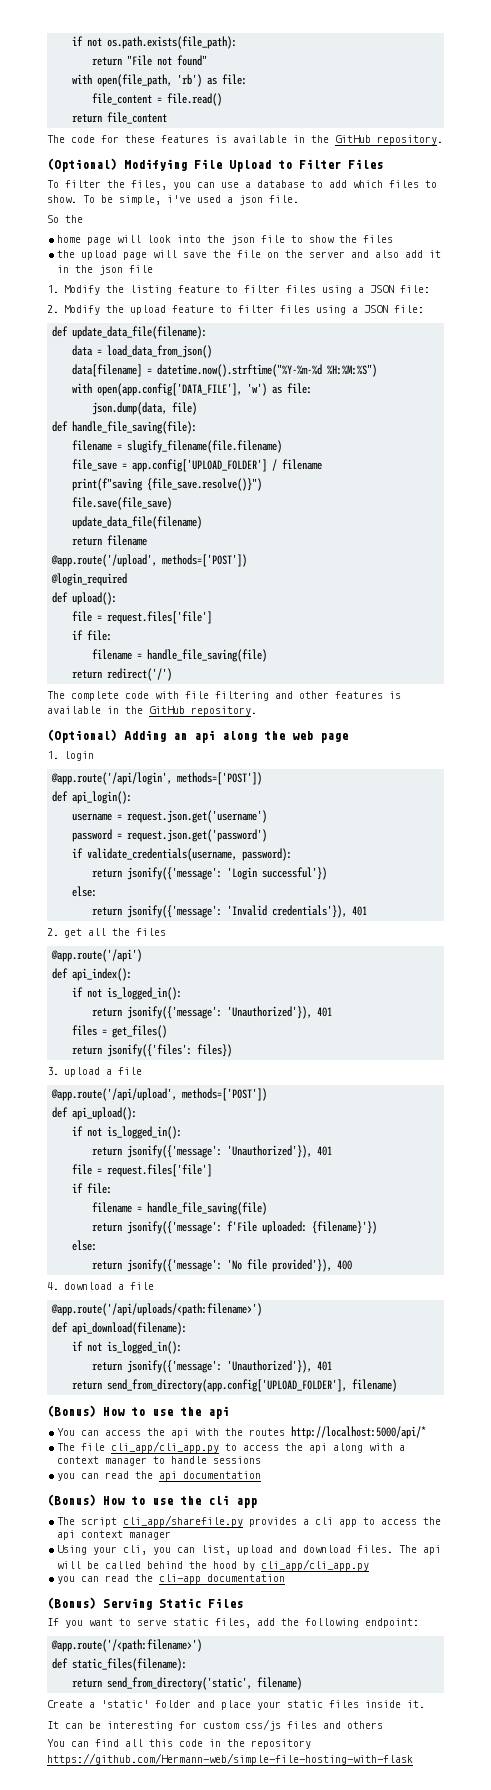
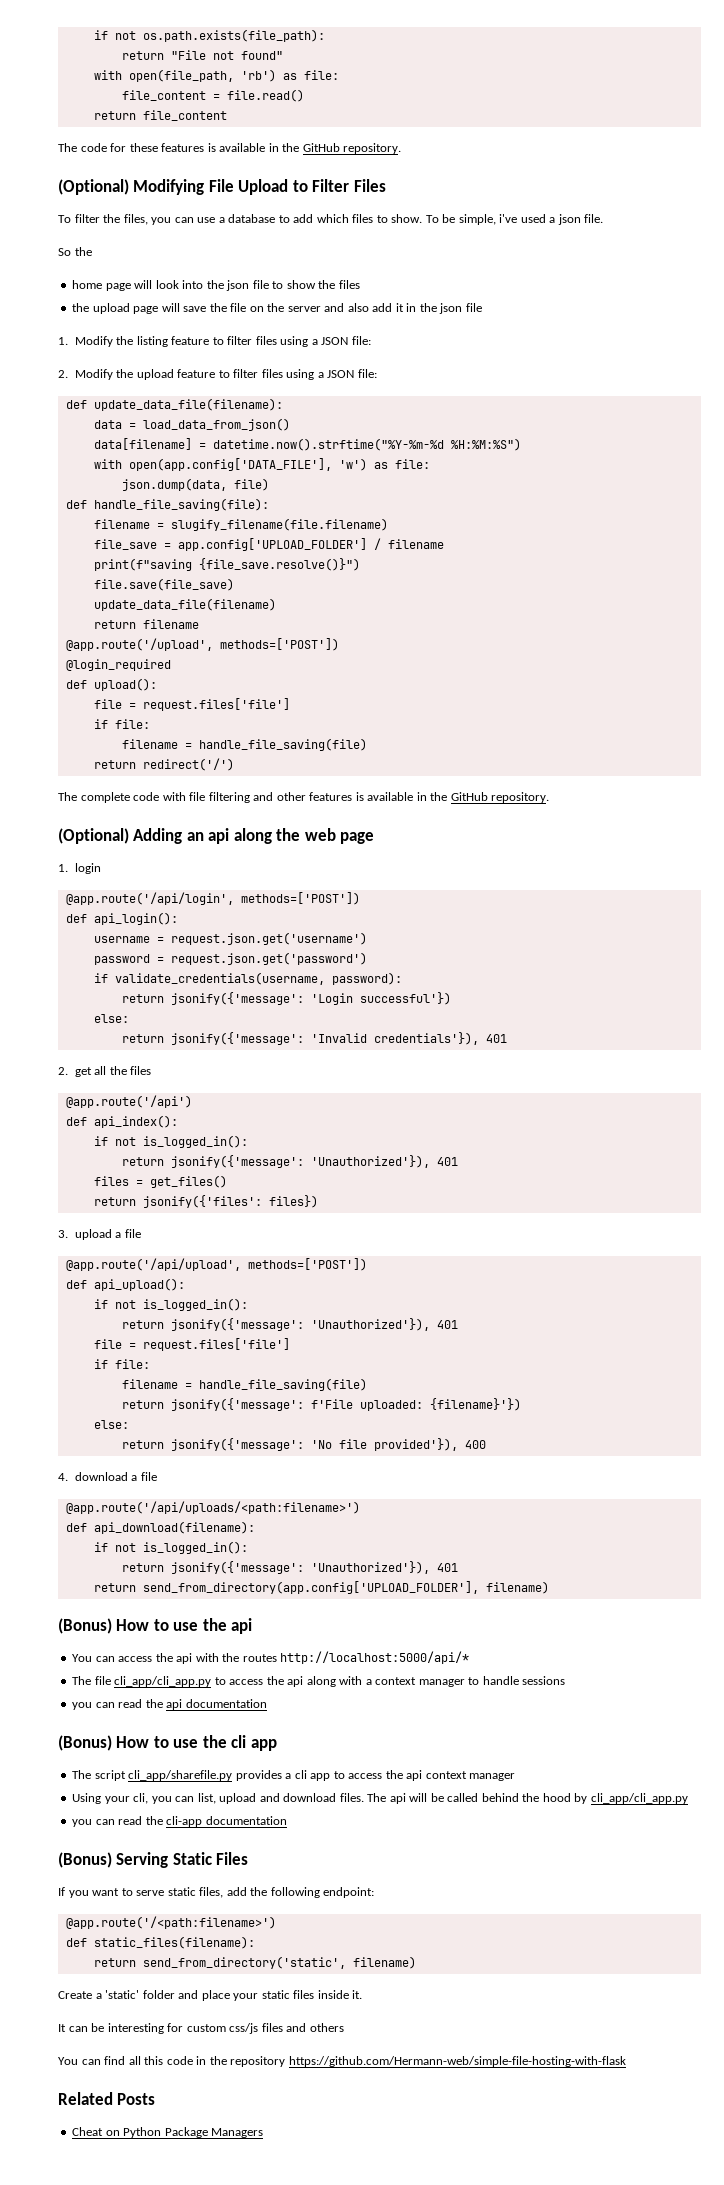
(413, 1759) none -> [58,2092,156,2105] [72,2127,264,2138] // Related Posts // Cheat on Python Package Managers

